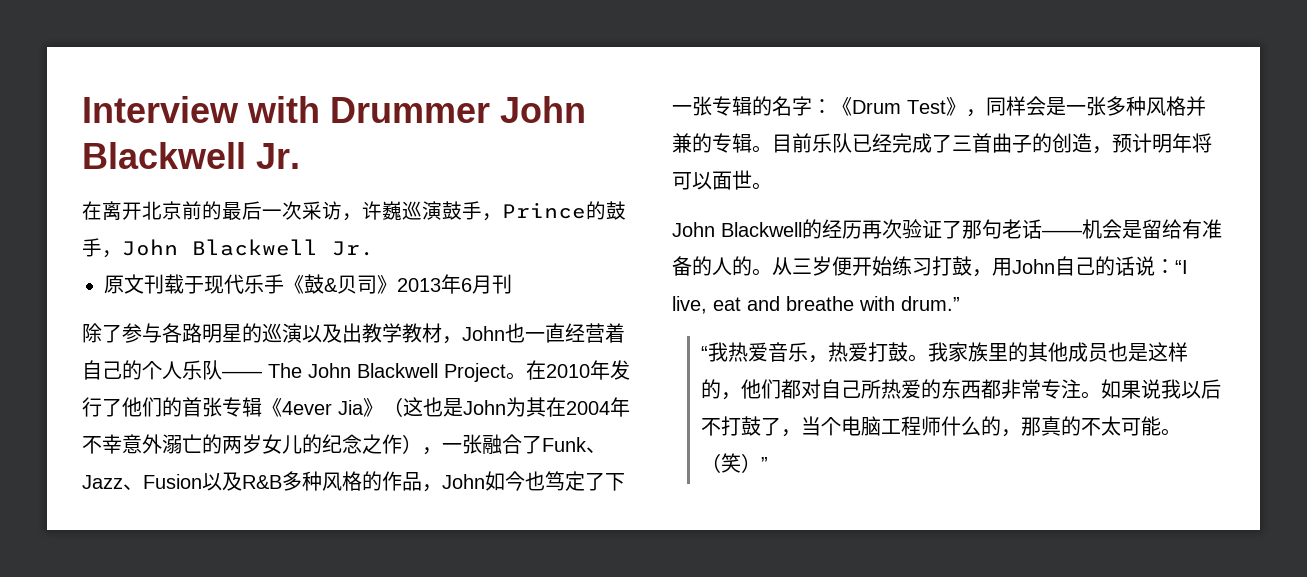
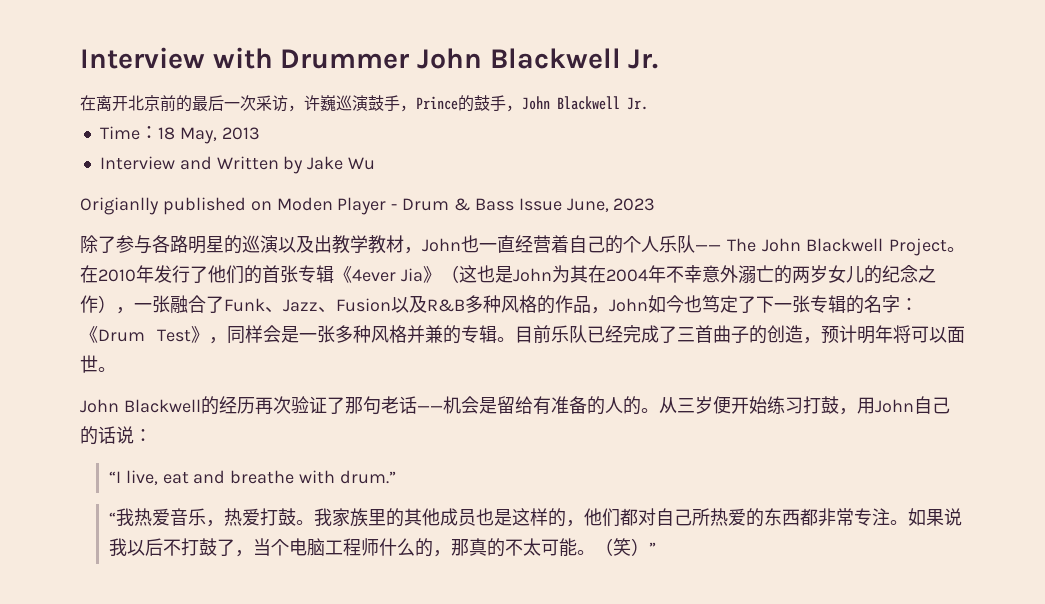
[104,274,512,294] 原文刊载于现代乐手《鼓&贝司》2013年6月刊 -> [99,126,260,144] [99,156,376,174] [80,197,656,215] Time：18 May, 2013 // Interview and Written by Jake Wu // Origianlly published on Moden Player - Drum & Bass Issue June, 2023
(1175, 266) none -> (152, 435) //

